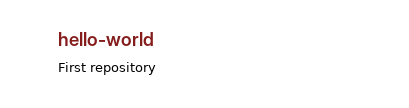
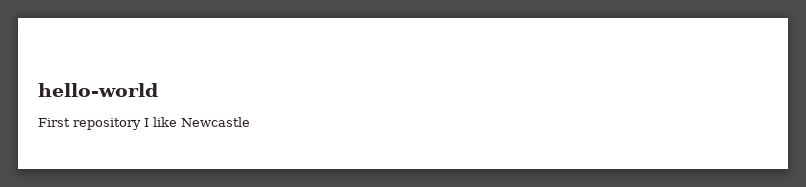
(156, 68) none -> [144,117,250,127] I like Newcastle

